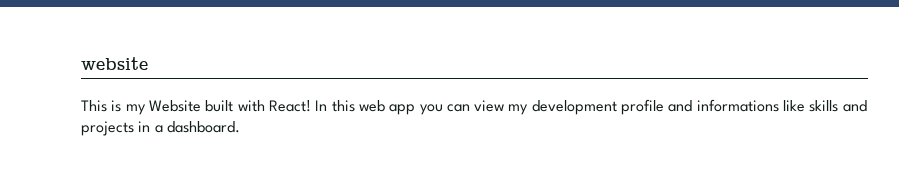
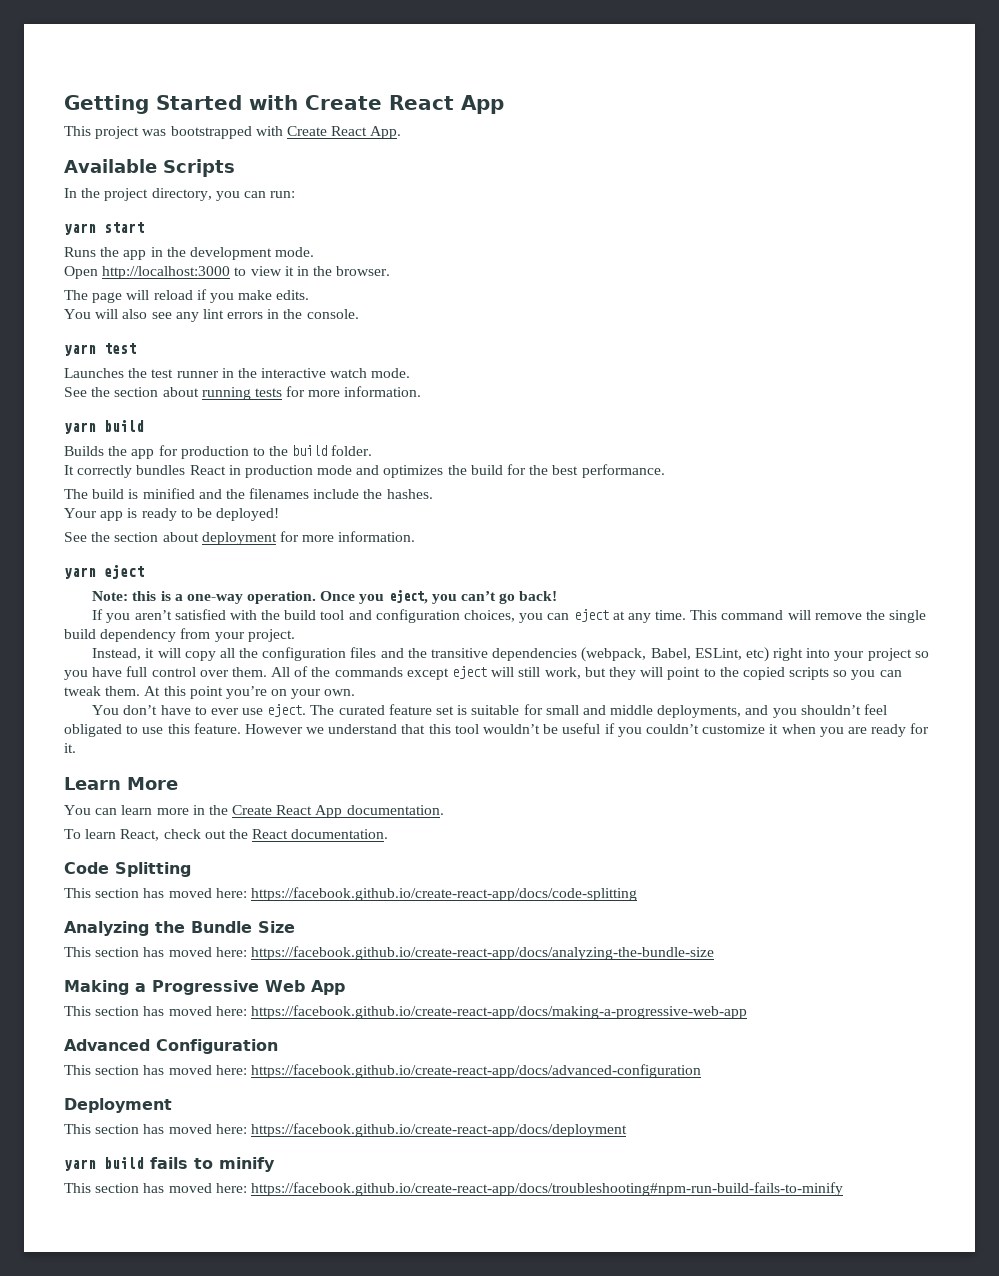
[81,57,148,70] [81,99,867,115] [81,121,240,136] website // This is my Website built with React! In this web app you can view my development profile and informations like skills and projects in a dashboard. -> [64,95,504,114] [64,126,402,139] [64,159,235,177] [64,188,296,201] [64,222,144,235] [64,247,315,260] [64,266,391,279] [64,289,310,303] [64,309,359,322] [64,343,136,356] [64,368,411,378] [64,386,422,400] [64,420,144,434] [64,445,373,459] [64,464,665,478] [64,488,433,499] [64,508,280,521] [64,531,416,545] [64,564,144,579] [92,590,558,604] [92,609,927,623] [64,628,295,642] [92,647,929,662] [64,666,902,680] [64,686,356,699] [92,704,888,718] [64,723,930,737] [64,743,76,753] [64,777,178,790] [64,805,444,818] [64,829,389,841] [64,862,191,877] [64,887,637,901] [64,921,295,936] [64,946,714,960] [64,980,345,995] [64,1005,747,1019] [64,1039,278,1054] [64,1064,701,1078] [64,1098,172,1113] [64,1123,627,1137] [64,1157,275,1172] [64,1182,843,1196] Getting Started with Create React App // This project was bootstrapped with Create React App. // Available Scripts // In the project directory, you can run: // yarn start // Runs the app in the development mode. // Open http://localhost:3000 to view it in the browser. // The page will reload if you make edits. // You will also see any lint errors in the console. // yarn test // Launches the test runner in the interactive watch mode. // See the section about running tests for more information. // yarn build // Builds the app for production to the build folder. // It correctly bundles React in production mode and optimizes the build for the best performance. // The build is minified and the filenames include the hashes. // Your app is ready to be deployed! // See the section about deployment for more information. // yarn eject // Note: this is a one-way operation. Once you eject, you can’t go back! // If you aren’t satisfied with the build tool and configuration choices, you can eject at any time. This command will remove the single build dependency from your project. // Instead, it will copy all the configuration files and the transitive dependencies (webpack, Babel, ESLint, etc) right into your project so you have full control over them. All of the commands except eject will still work, but they will point to the copied scripts so you can tweak them. At this point you’re on your own. // You don’t have to ever use eject. The curated feature set is suitable for small and middle deployments, and you shouldn’t feel obligated to use this feature. However we understand that this tool wouldn’t be useful if you couldn’t customize it when you are ready for it. // Learn More // You can learn more in the Create React App documentation. // To learn React, check out the React documentation. // Code Splitting // This section has moved here: https://facebook.github.io/create-react-app/docs/code-splitting // Analyzing the Bundle Size // This section has moved here: https://facebook.github.io/create-react-app/docs/analyzing-the-bundle-size // Making a Progressive Web App // This section has moved here: https://facebook.github.io/create-react-app/docs/making-a-progressive-web-app // Advanced Configuration // This section has moved here: https://facebook.github.io/create-react-app/docs/advanced-configuration // Deployment // This section has moved here: https://facebook.github.io/create-react-app/docs/deployment // yarn build fails to minify // This section has moved here: https://facebook.github.io/create-react-app/docs/troubleshooting#npm-run-build-fails-to-minify

